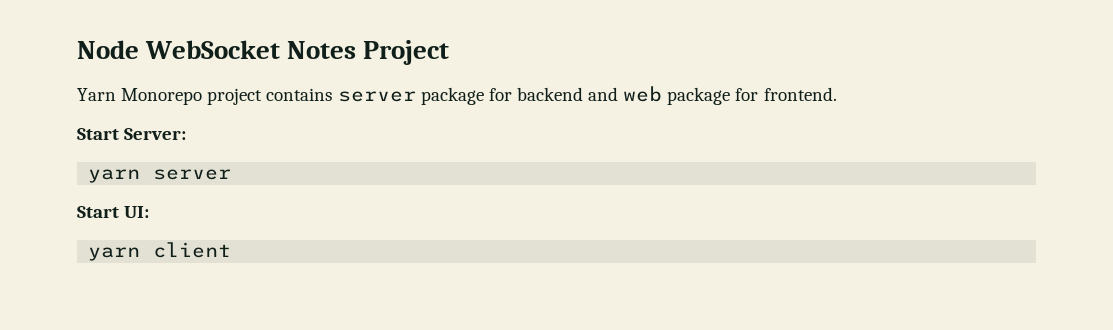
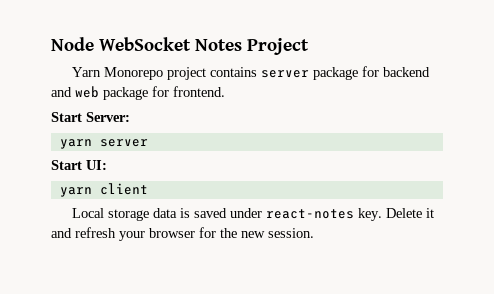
(232, 250) none -> [72,208,435,221] [51,227,314,241] // Local storage data is saved under react-notes key. Delete it and refresh your browser for the new session.

